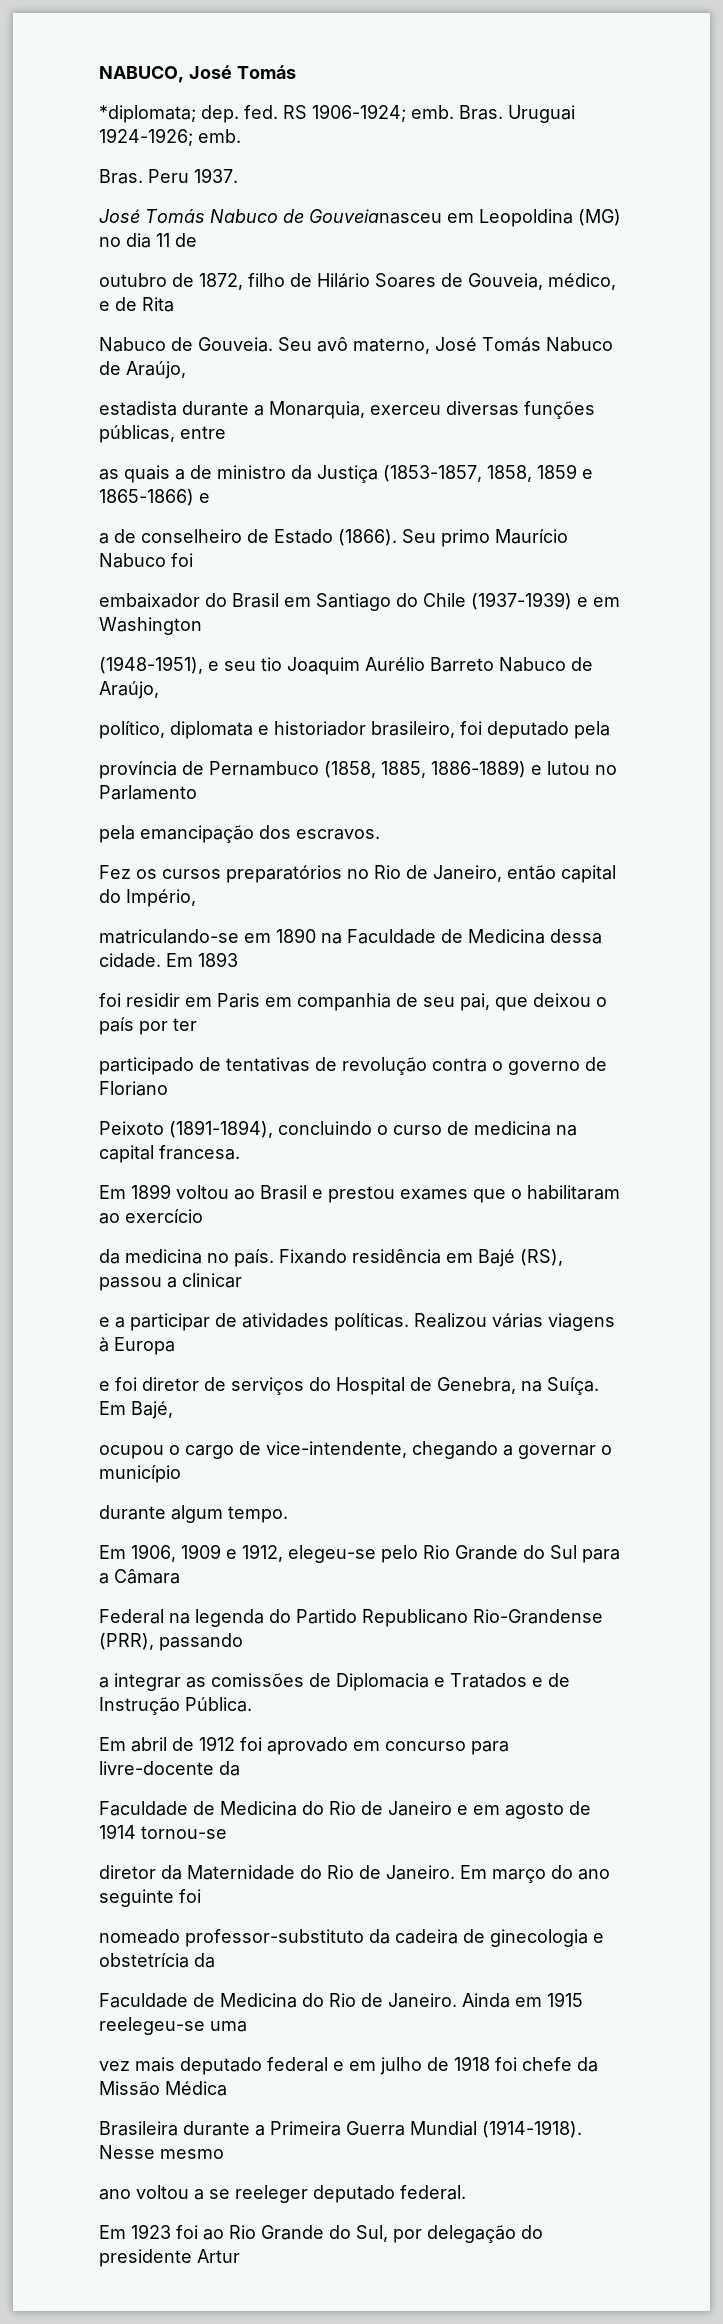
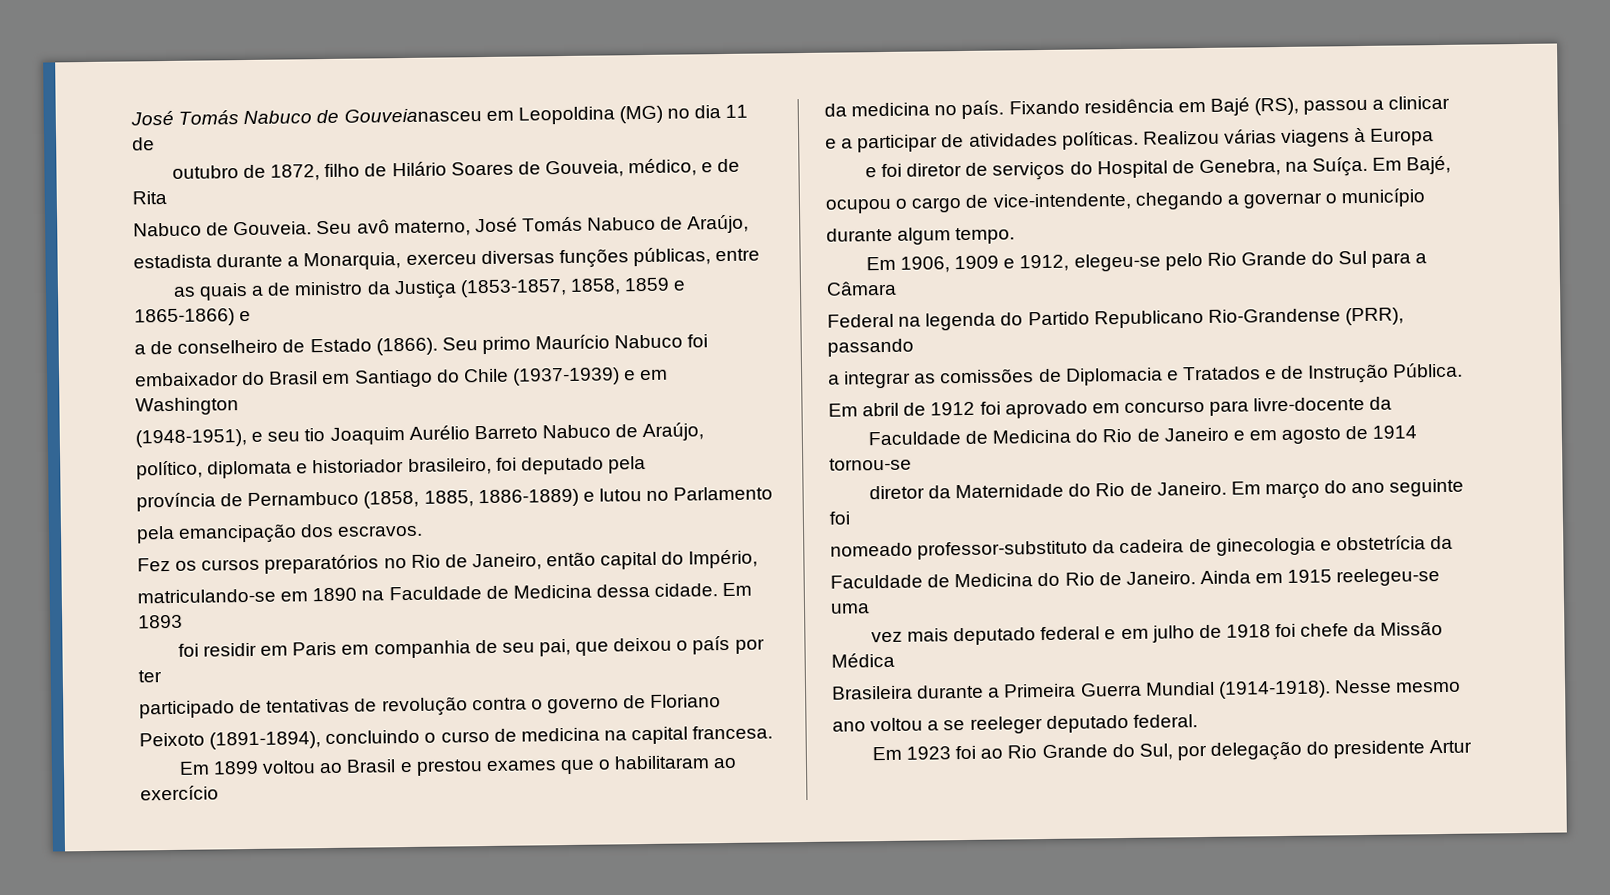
[99,65,296,83] [99,104,575,123] [99,128,241,146] [99,168,238,184] NABUCO, José Tomás // *diplomata; dep. fed. RS 1906-1924; emb. Bras. Uruguai 1924-1926; emb. // Bras. Peru 1937. // -> (130, 118) none

